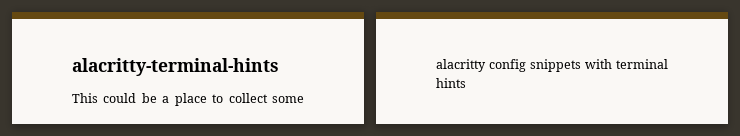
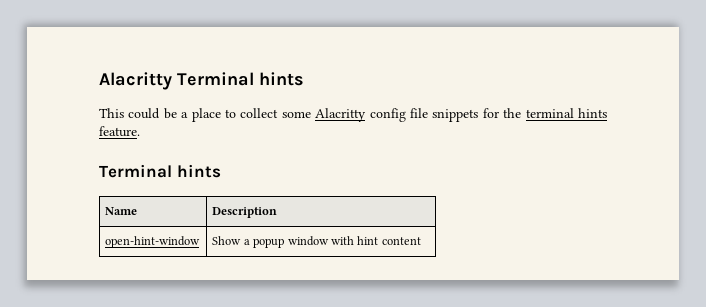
[72,58,279,76] alacritty-terminal-hints -> [99,72,304,90] Alacritty Terminal hints
[436,59,668,72] [436,78,466,88] alacritty config snippets with terminal hints -> [315,108,607,122] [99,126,140,137] [99,164,221,178] [105,207,138,215] [212,207,278,218] [105,236,201,248] [212,236,421,248] Alacritty config file snippets for the terminal hints feature. // Terminal hints // Name | Description // open-hint-window | Show a popup window with hint content

